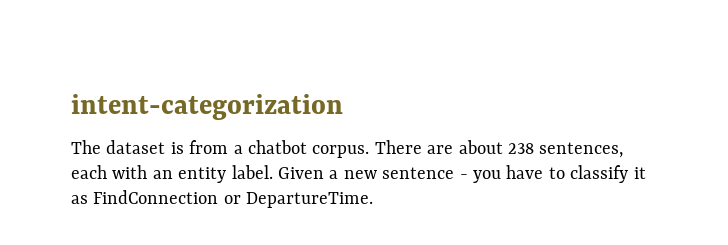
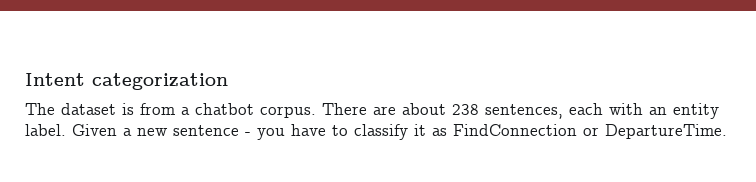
[71,94,343,120] intent-categorization -> [25,73,228,90] Intent categorization

